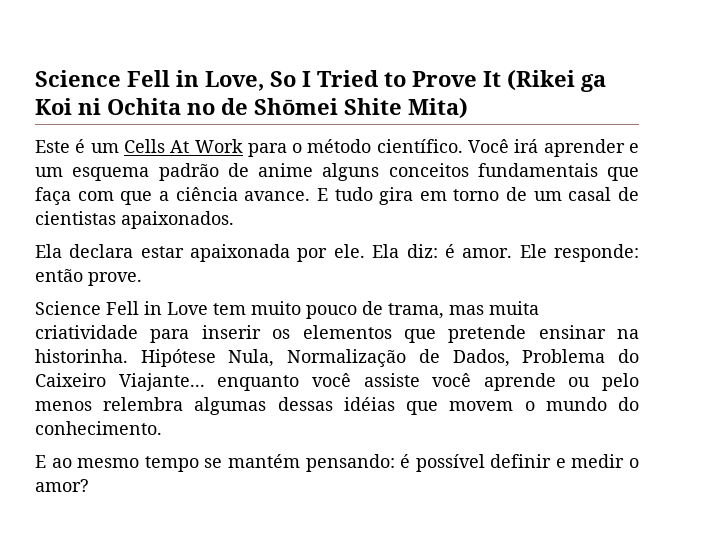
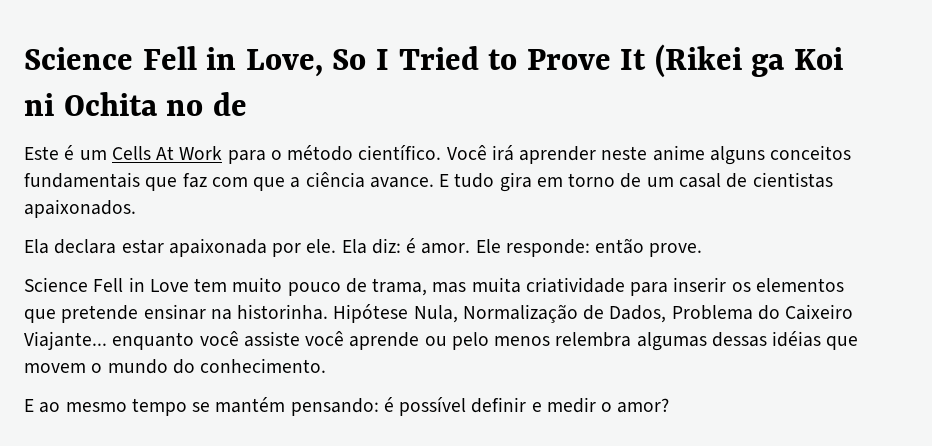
[254,98,468,119] Shōmei Shite Mita) -> (247, 104) none
[629,143,640,153] [35,163,249,181] e um esquema padrão de -> [601,146,648,160] neste
[35,187,71,205] faça -> [182,173,207,188] faz

